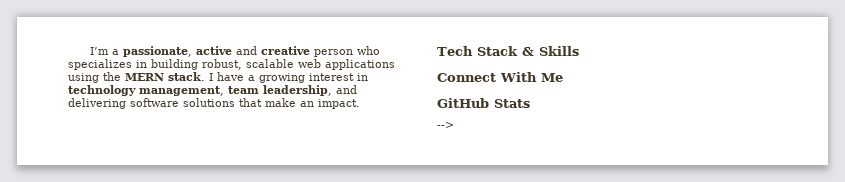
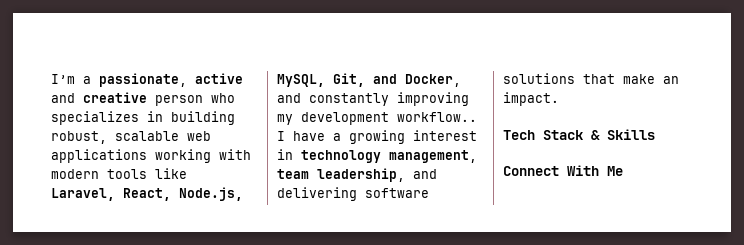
[68,72,205,83] using the MERN stack. -> [155,149,251,163] [51,168,187,179] [51,187,243,201] [277,73,461,87] [277,92,469,106] [277,112,477,125] working with modern tools like Laravel, React, Node.js, MySQL, Git, and Docker, and constantly improving my development workflow..
[437,98,530,108] [437,122,454,128] // GitHub Stats // --> -> (623, 171) none

